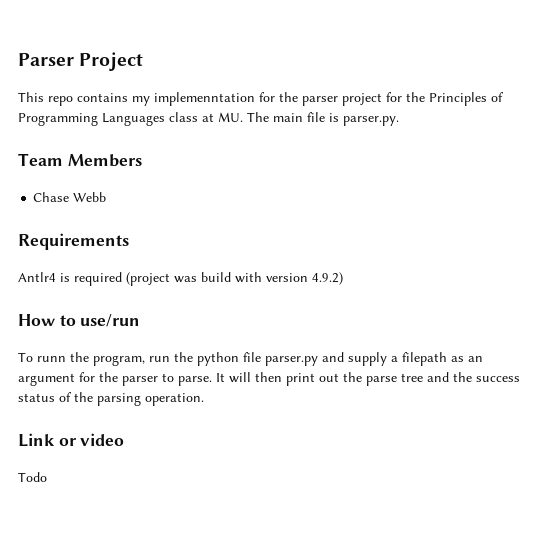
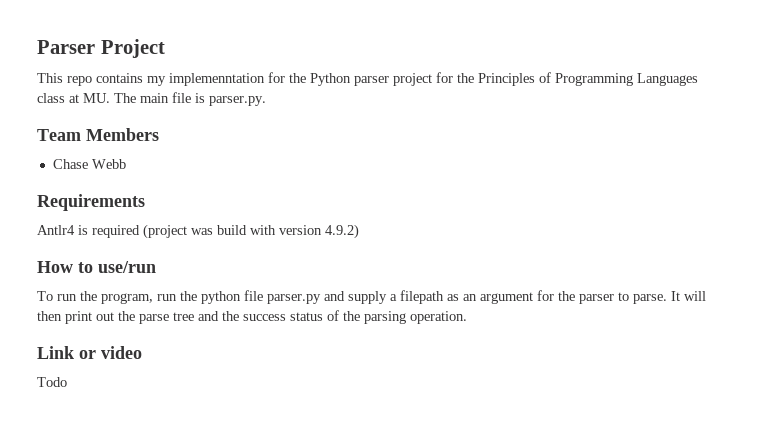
(298, 97) none -> [310,73,351,86] Python
[37,356,66,362] runn -> [57,294,77,301] run

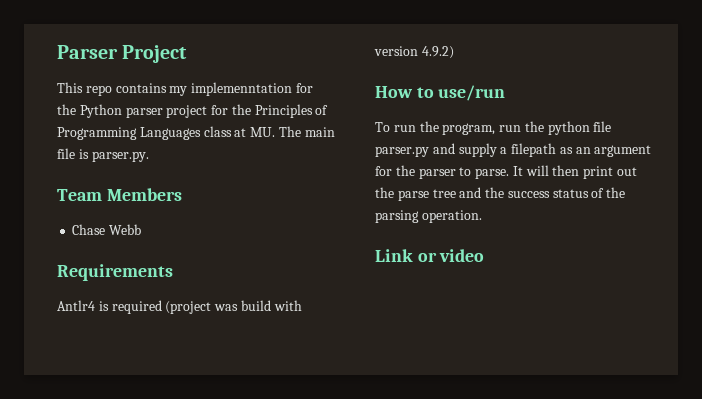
[37,377,67,387] // Todo -> (485, 255) none

